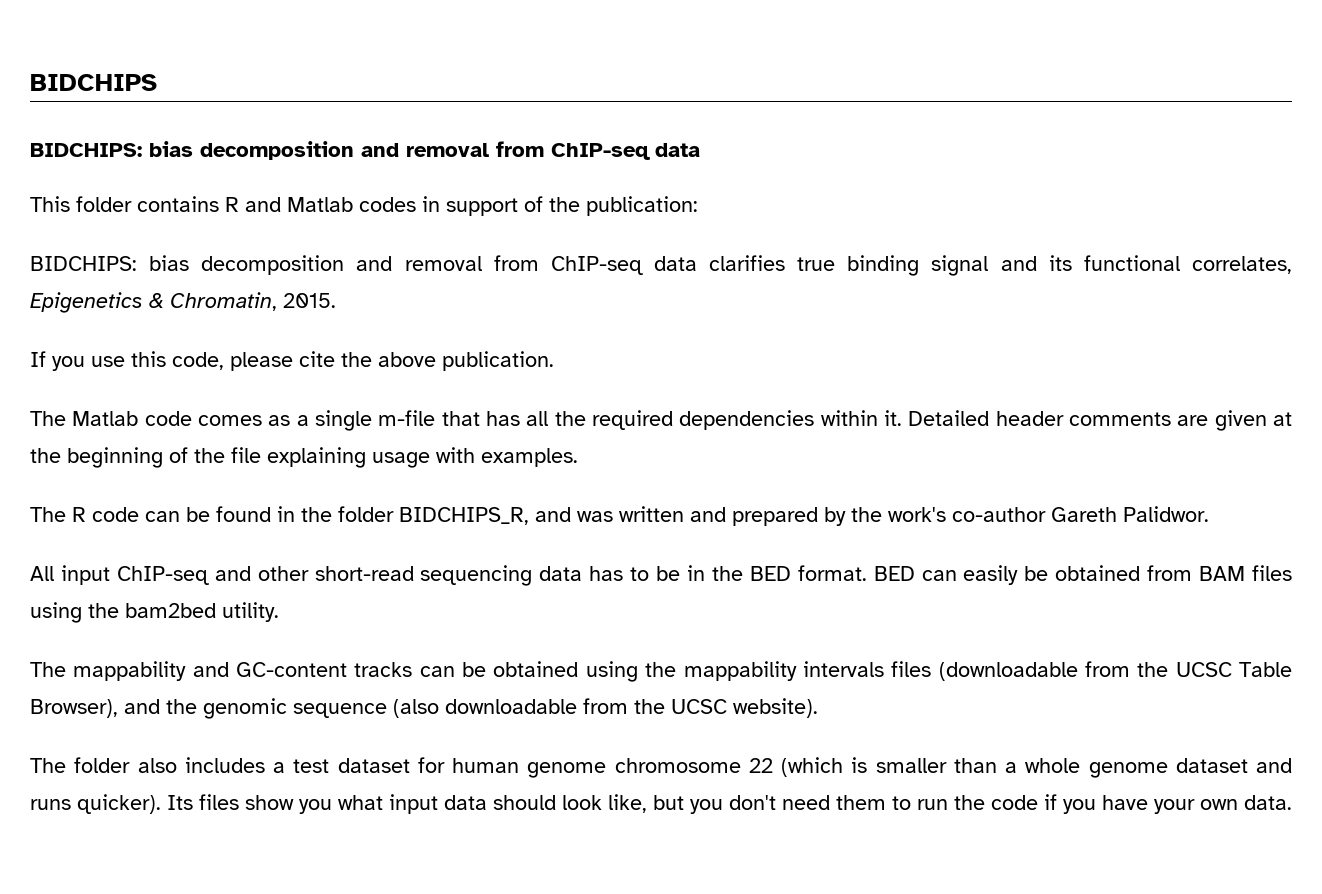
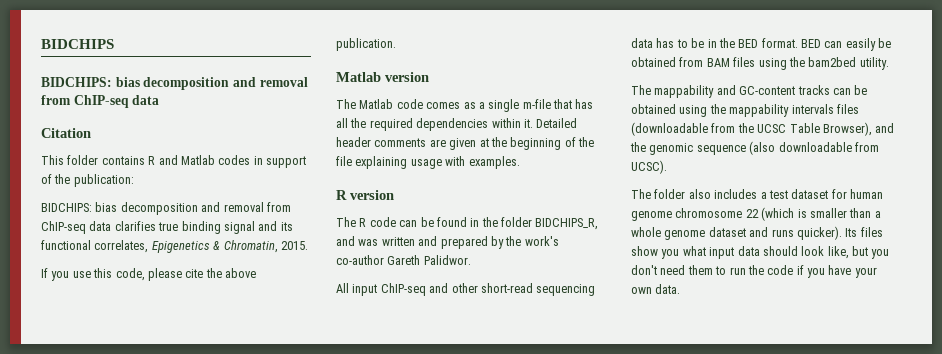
(700, 150) none -> [41,128,91,138] // Citation
(554, 361) none -> [336,72,429,82] // Matlab version
(578, 457) none -> [336,190,394,200] // R version
[634,698,818,718] the UCSC website). -> [631,160,667,174] UCSC).

